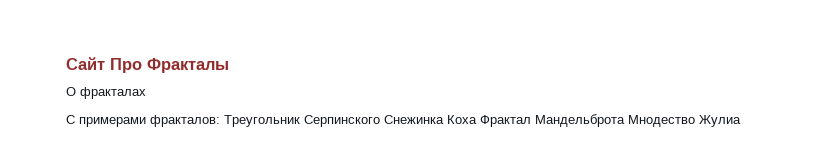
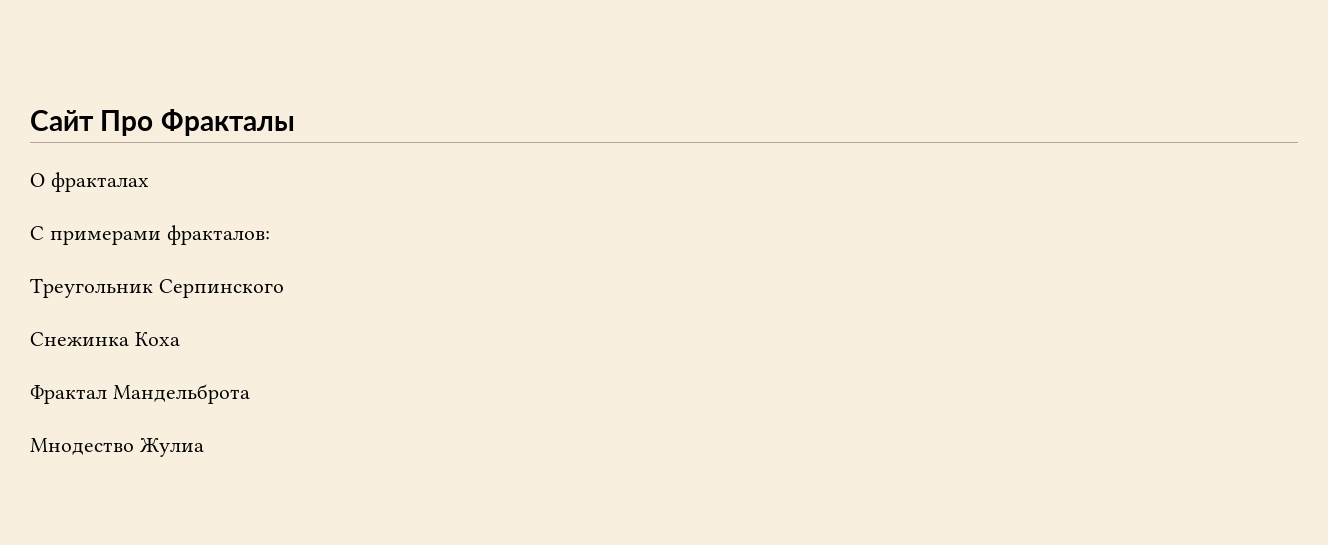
(220, 121) none -> (270, 235) //
(380, 121) none -> (284, 288) //
(477, 119) none -> (180, 339) //
(625, 120) none -> (250, 394) //

